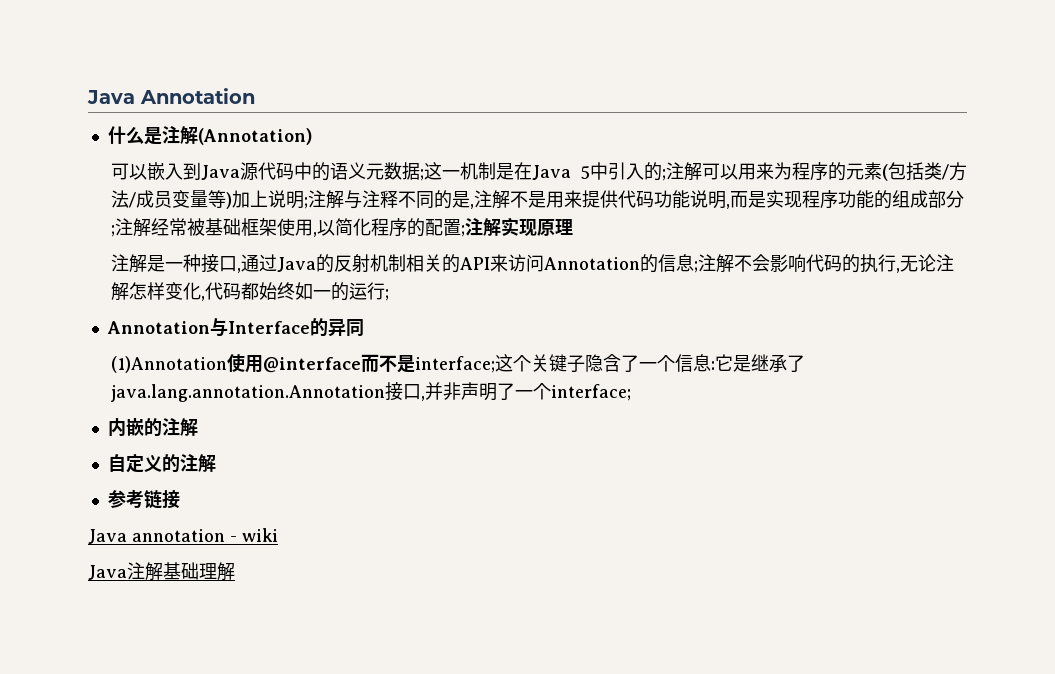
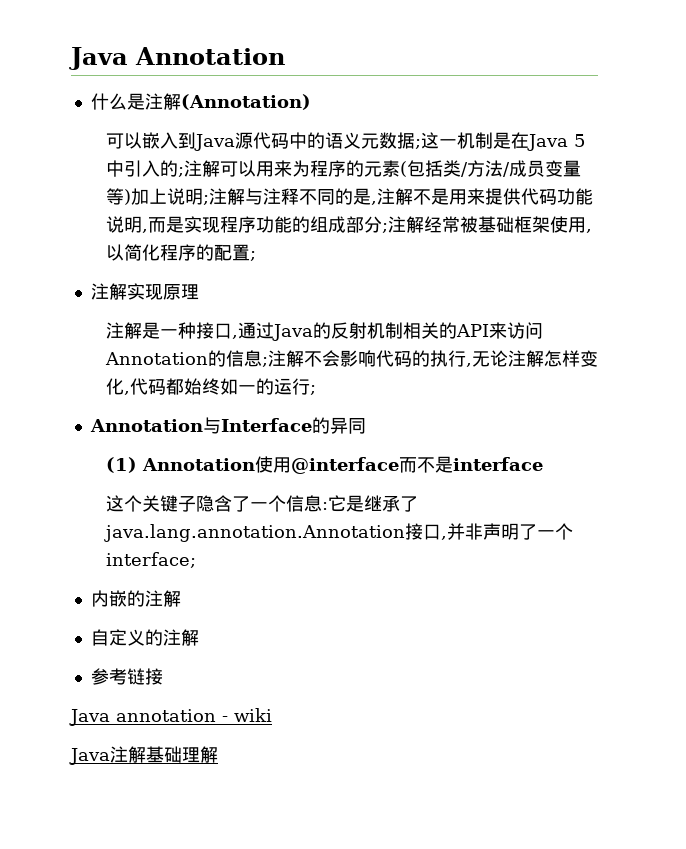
(465, 231) none -> (256, 256) //
[110,356,227,373] (1)Annotation -> [105,457,255,473] (1) Annotation
[414,356,495,373] interface; -> [452,457,543,471] interface //

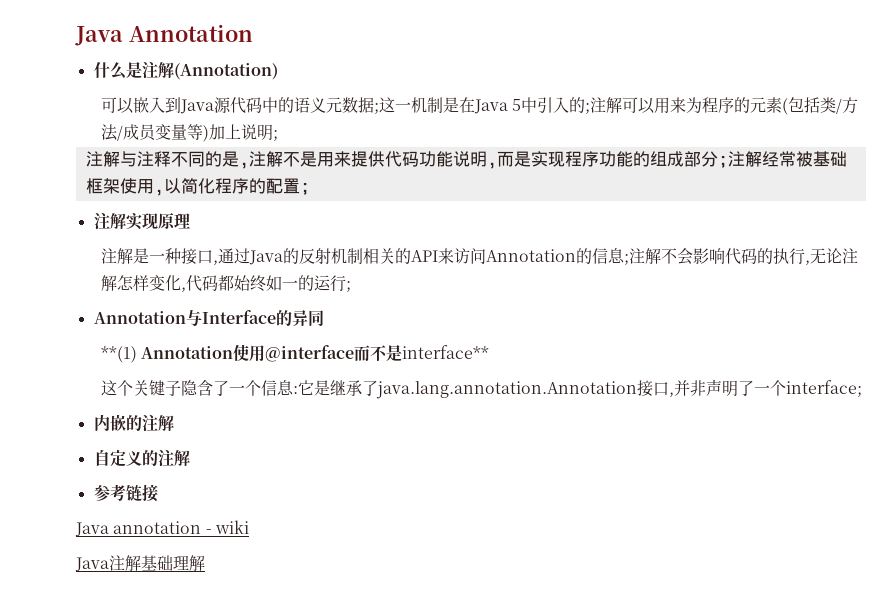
(209, 200) none -> (279, 135) //
[105,457,137,473] (1) -> [101,346,138,363] **(1)
[452,457,543,471] interface -> [402,345,490,359] interface**

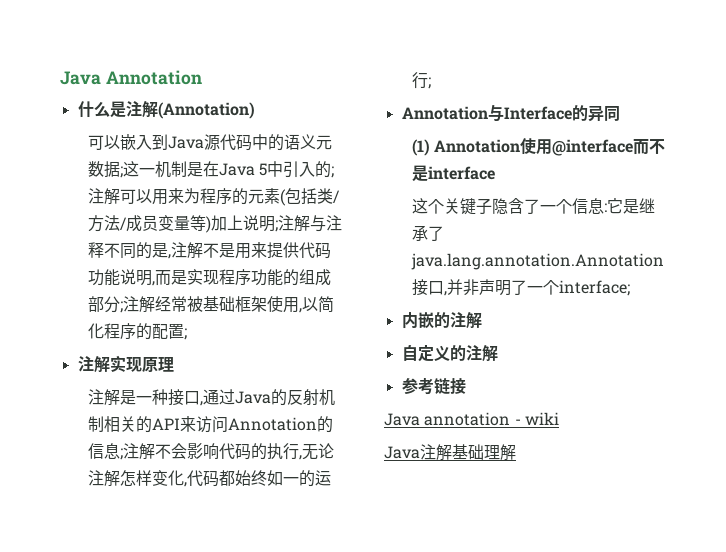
(279, 135) // -> (278, 226) none
[101,346,138,363] **(1) -> [411,139,430,156] (1)
[402,345,490,359] interface** -> [427,166,495,180] interface

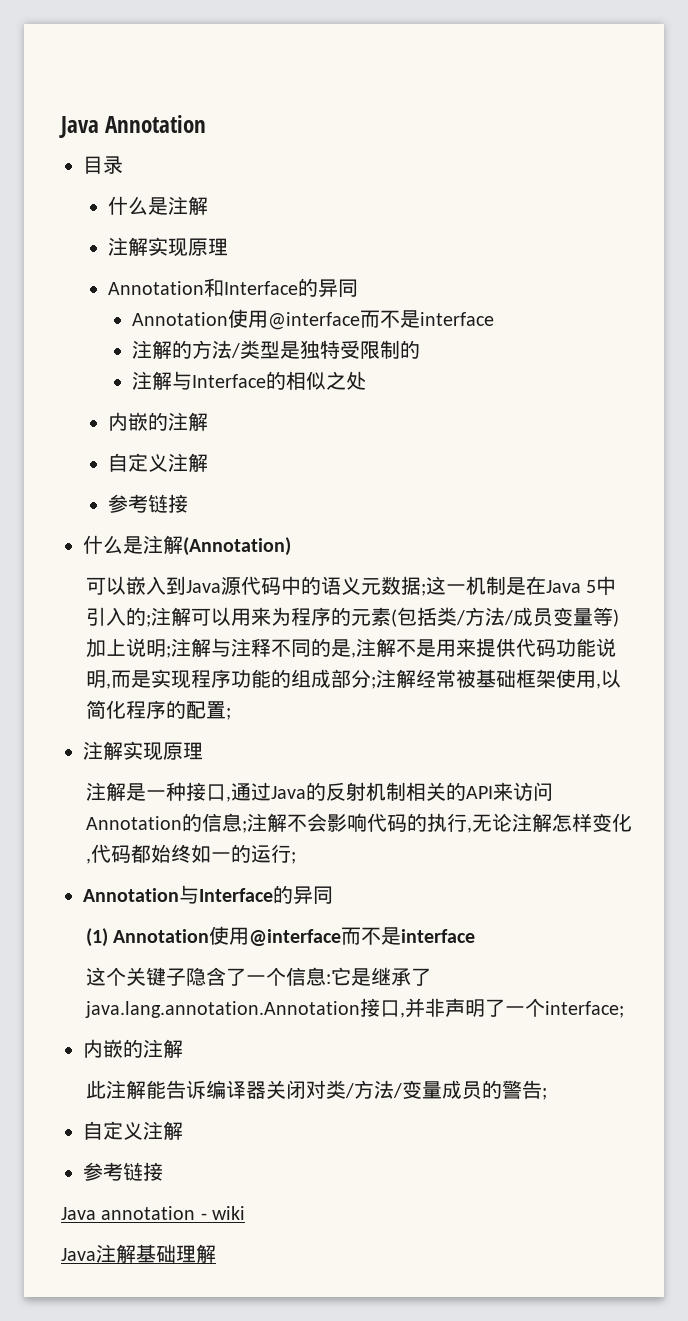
(202, 77) none -> [83,156,123,174] [107,196,208,215] [107,237,228,257] [107,278,358,297] [132,309,495,330] [132,340,421,359] [132,371,367,390] [107,412,208,431] [107,453,208,472] [107,494,188,513] // 目录 // 什么是注解 // 注解实现原理 // Annotation和Interface的异同 // Annotation使用@interface而不是interface // 注解的方法/类型是独特受限制的 // 注解与Interface的相似之处 // 内嵌的注解 // 自定义注解 // 参考链接
[401,344,466,362] // 自定义的 -> [85,1080,547,1100] [83,1121,143,1140] // 此注解能告诉编译器关闭对类/方法/变量成员的警告; // 自定义

